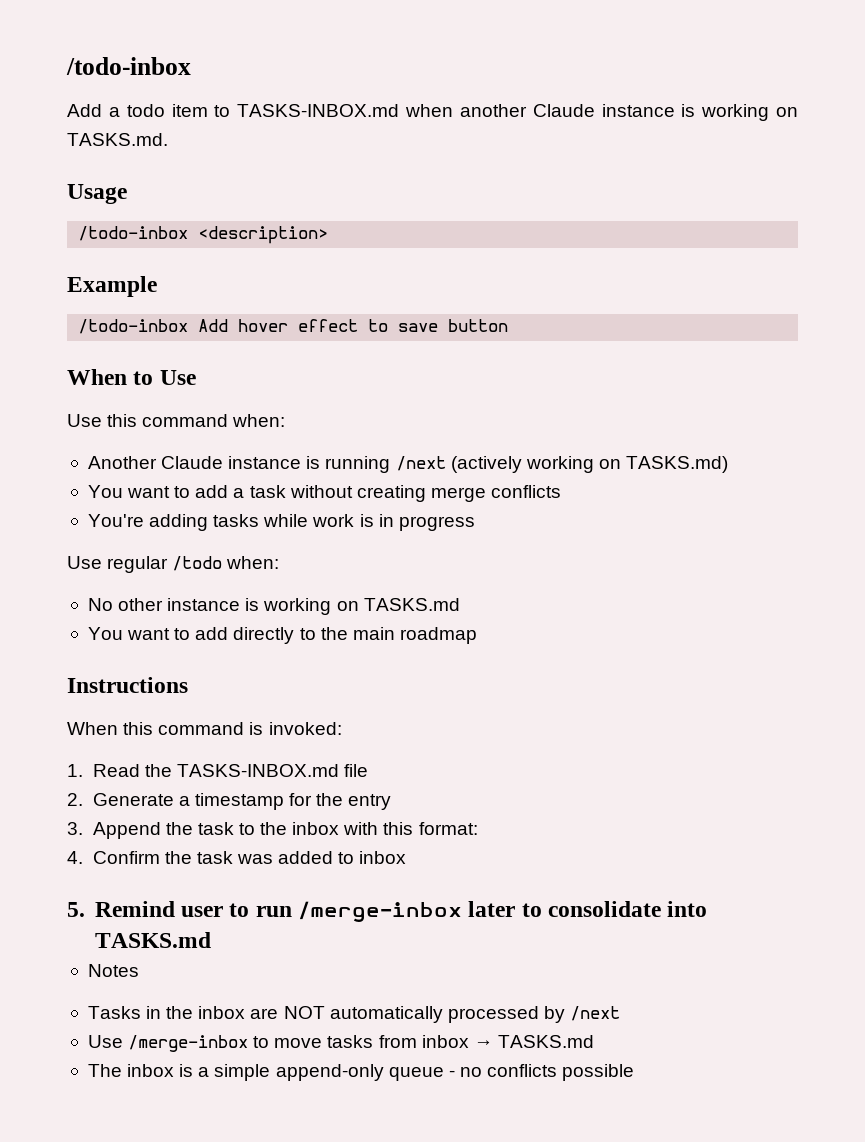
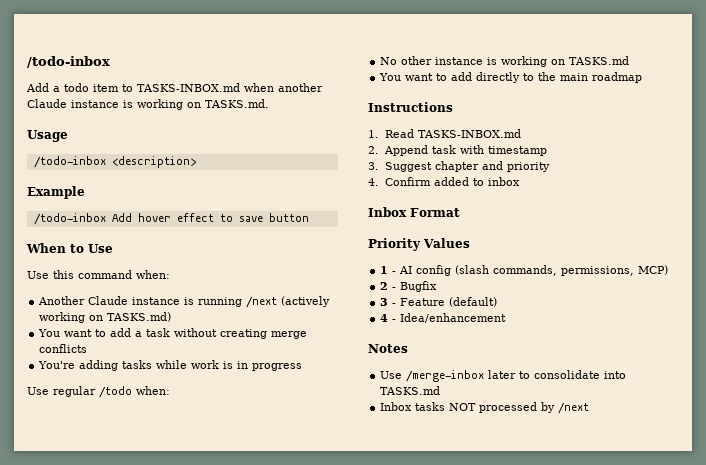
[67,722,342,735] // When this command is invoked: -> (453, 107) none
[144,764,368,777] [67,793,392,810] [67,822,478,839] the TASKS-INBOX.md file // 2. Generate a timestamp for the entry // 3. Append the task to the inbox with this format: -> [417,129,521,138] [368,145,547,156] [368,161,550,172] TASKS-INBOX.md // 2. Append task with timestamp // 3. Suggest chapter and priority
[164,851,273,864] the task was -> (431, 181) none
[67,901,292,917] 5. Remind user to run -> [368,207,460,217] [368,238,470,251] [380,265,669,276] [380,281,438,292] [380,297,498,307] [380,313,507,323] [368,344,408,353] [380,371,403,379] Inbox Format // Priority Values // 1 - AI config (slash commands, permissions, MCP) // 2 - Bugfix // 3 - Feature (default) // 4 - Idea/enhancement // Notes // Use
[87,964,139,977] [87,1006,621,1023] [87,1035,594,1052] [87,1064,635,1081] Notes // Tasks in the inbox are NOT automatically processed by /next // Use /merge-inbox to move tasks from inbox → TASKS.md // The inbox is a simple append-only queue - no conflicts possible -> [380,402,590,414] Inbox tasks NOT processed by /next

